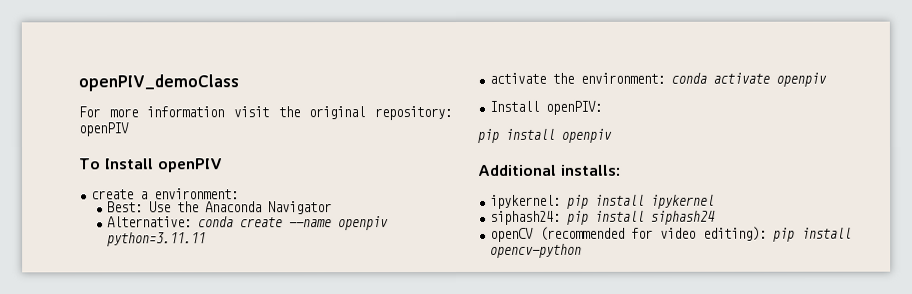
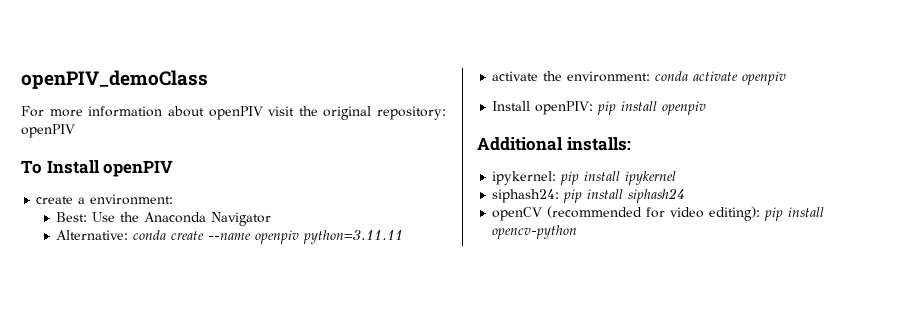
(225, 112) none -> [167,106,263,120] about openPIV
(603, 107) // -> (594, 108) none

